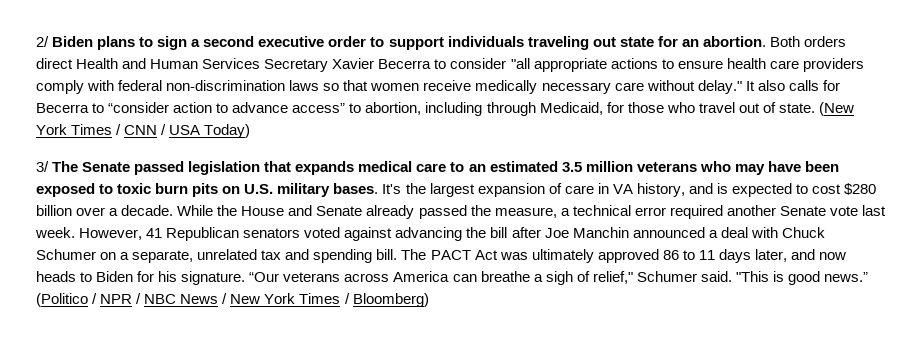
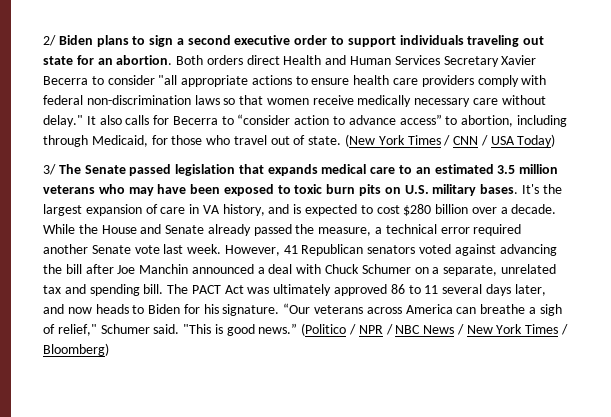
(715, 255) none -> [442,284,483,294] several

